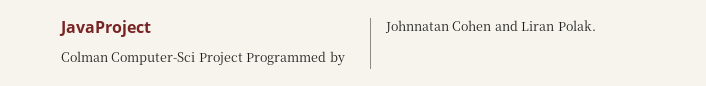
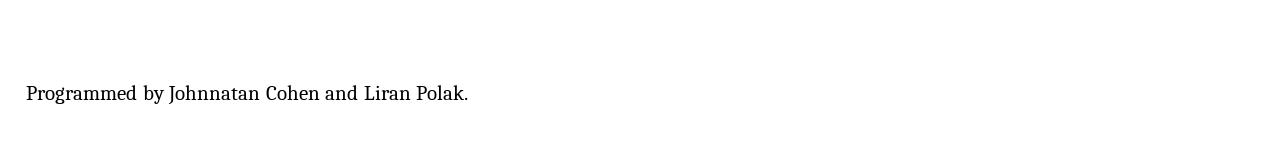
[59,20,151,37] [61,51,243,66] JavaProject // Colman Computer-Sci Project -> (26, 94) none

